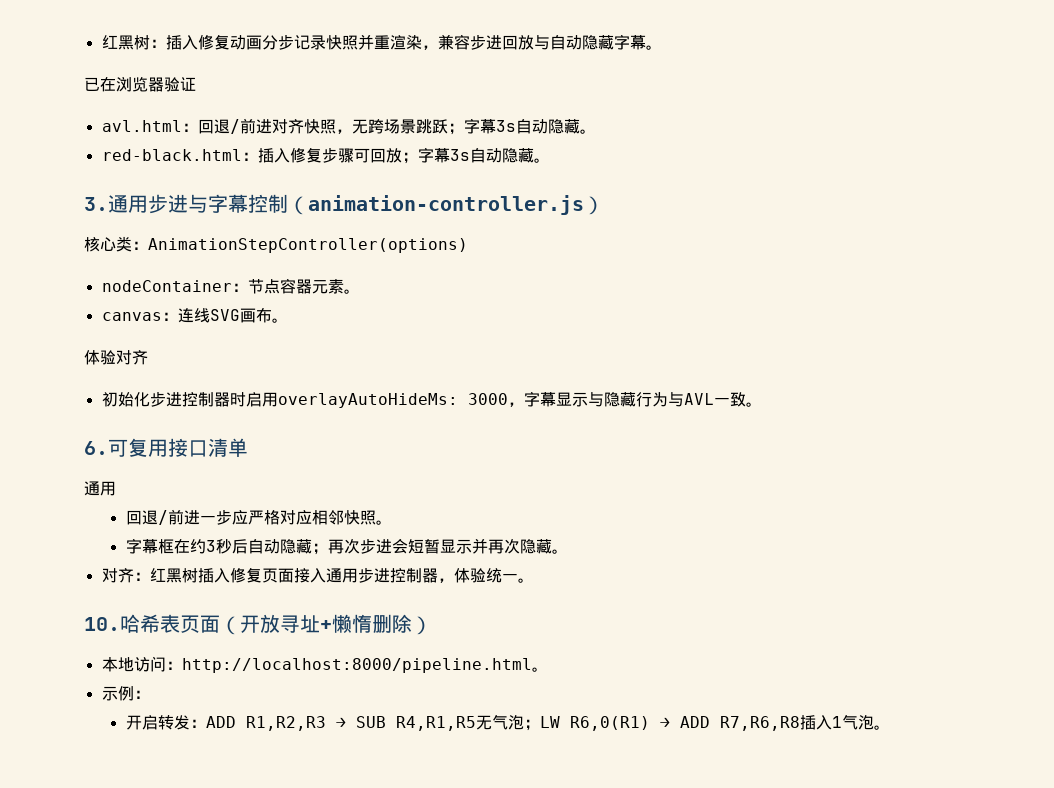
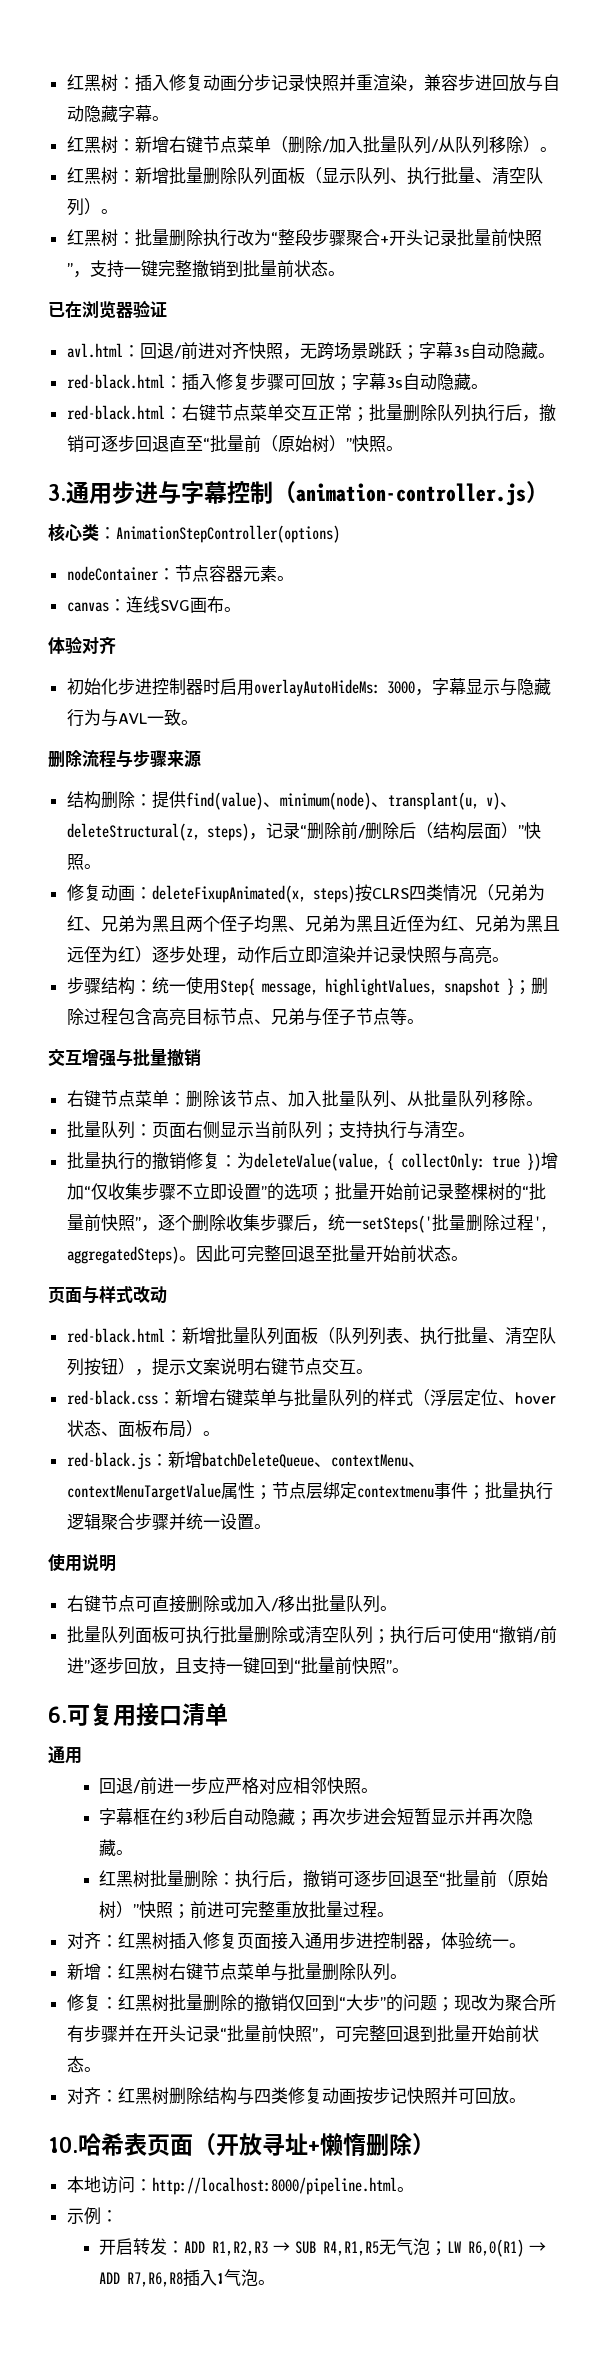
(662, 47) none -> [66,136,557,154] [66,167,543,185] [66,198,118,216] [66,229,542,247] [66,260,345,278] // 红黑树：新增右键节点菜单（删除/加入批量队列/从队列移除）。 // 红黑树：新增批量删除队列面板（显示队列、执行批量、清空队列）。 // 红黑树：批量删除执行改为“整段步骤聚合+开头记录批量前快照”，支持一键完整撤销到批量前状态。
(550, 160) none -> [66,404,556,422] [66,435,403,453] // red-black.html：右键节点菜单交互正常；批量删除队列执行后，撤销可逐步回退直至“批量前（原始树）”快照。
(762, 404) none -> [48,749,201,768] [66,791,517,810] [66,822,541,841] [66,854,101,870] [66,884,545,903] [66,915,560,933] [66,946,509,964] [66,976,548,996] [66,1008,424,1026] [48,1048,201,1067] [66,1090,543,1108] [66,1121,475,1139] [66,1152,558,1171] [66,1183,546,1201] [66,1214,548,1233] [66,1245,468,1264] [48,1285,167,1303] [66,1327,556,1345] [66,1358,373,1376] [66,1389,556,1407] [66,1420,220,1438] [66,1451,425,1470] [66,1482,553,1501] [66,1513,271,1531] [48,1554,116,1572] [66,1595,397,1613] [66,1625,557,1644] [66,1657,409,1675] // 删除流程与步骤来源 // 结构删除：提供find(value)、minimum(node)、transplant(u, v)、deleteStructural(z, steps)，记录“删除前/删除后（结构层面）”快照。 // 修复动画：deleteFixupAnimated(x, steps)按CLRS四类情况（兄弟为红、兄弟为黑且两个侄子均黑、兄弟为黑且近侄为红、兄弟为黑且远侄为红）逐步处理，动作后立即渲染并记录快照与高亮。 // 步骤结构：统一使用Step{ message, highlightValues, snapshot }；删除过程包含高亮目标节点、兄弟与侄子节点等。 // 交互增强与批量撤销 // 右键节点菜单：删除该节点、加入批量队列、从批量队列移除。 // 批量队列：页面右侧显示当前队列；支持执行与清空。 // 批量执行的撤销修复：为deleteValue(value, { collectOnly: true })增加“仅收集步骤不立即设置”的选项；批量开始前记录整棵树的“批量前快照”，逐个删除收集步骤后，统一setSteps('批量删除过程', aggregatedSteps)。因此可完整回退至批量开始前状态。 // 页面与样式改动 // red-black.html：新增批量队列面板（队列列表、执行批量、清空队列按钮），提示文案说明右键节点交互。 // red-black.css：新增右键菜单与批量队列的样式（浮层定位、hover状态、面板布局）。 // red-black.js：新增batchDeleteQueue、contextMenu、contextMenuTargetValue属性；节点层绑定contextmenu事件；批量执行逻辑聚合步骤并统一设置。 // 使用说明 // 右键节点可直接删除或加入/移出批量队列。 // 批量队列面板可执行批量删除或清空队列；执行后可使用“撤销/前进”逐步回放，且支持一键回到“批量前快照”。
(568, 551) none -> [98,1870,548,1888] [98,1901,394,1919] // 红黑树批量删除：执行后，撤销可逐步回退至“批量前（原始树）”快照；前进可完整重放批量过程。
(534, 580) none -> [66,1963,407,1981] [66,1994,556,2012] [66,2025,539,2043] [66,2056,101,2073] [66,2087,526,2105] // 新增：红黑树右键节点菜单与批量删除队列。 // 修复：红黑树批量删除的撤销仅回到“大步”的问题；现改为聚合所有步骤并在开头记录“批量前快照”，可完整回退到批量开始前状态。 // 对齐：红黑树删除结构与四类修复动画按步记快照并可回放。

